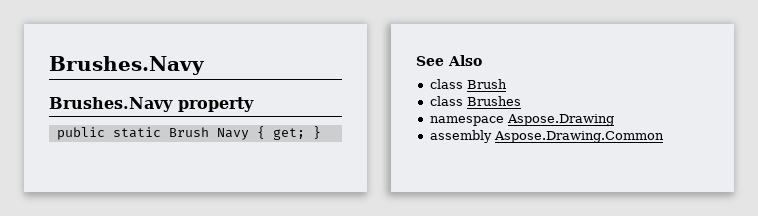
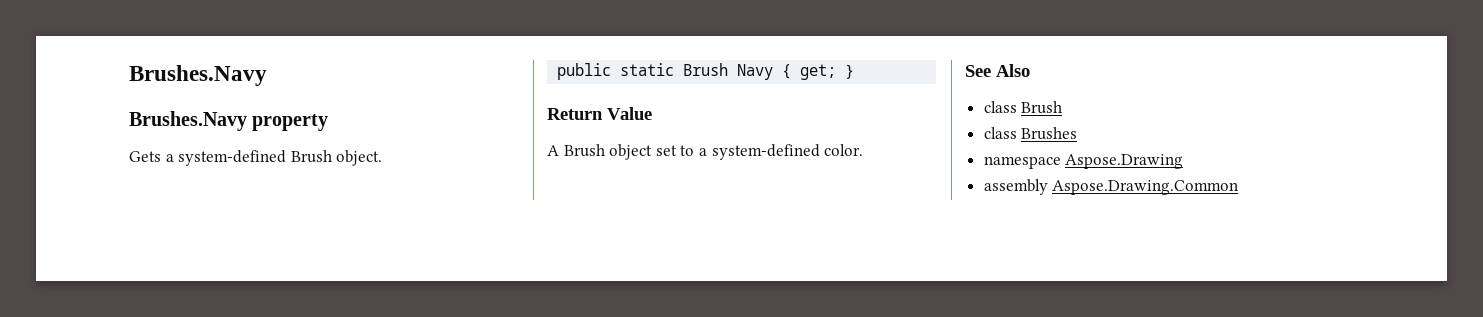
(254, 104) none -> [129,150,383,166] // Gets a system-defined Brush object.
(321, 132) none -> [547,107,652,120] [547,144,864,160] // Return Value // A Brush object set to a system-defined color.

